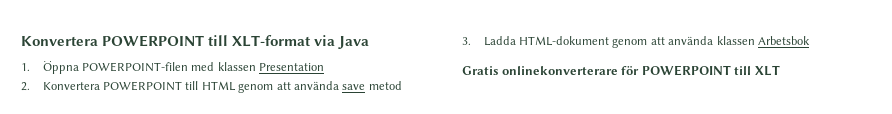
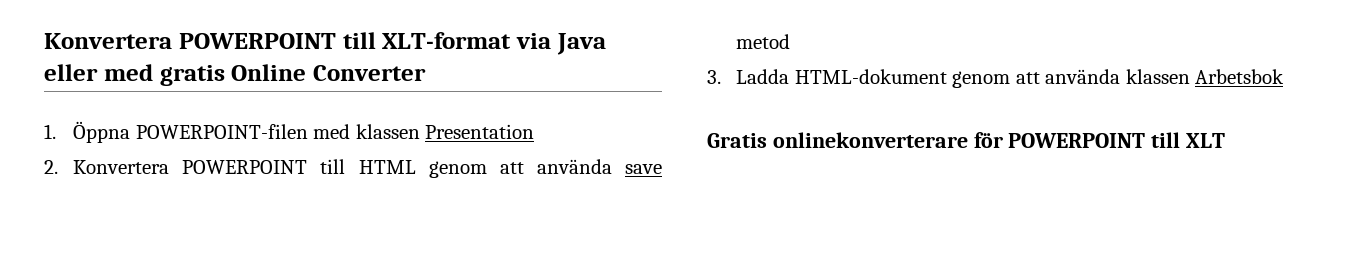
(370, 42) none -> [44,64,426,86] eller med gratis Online Converter

